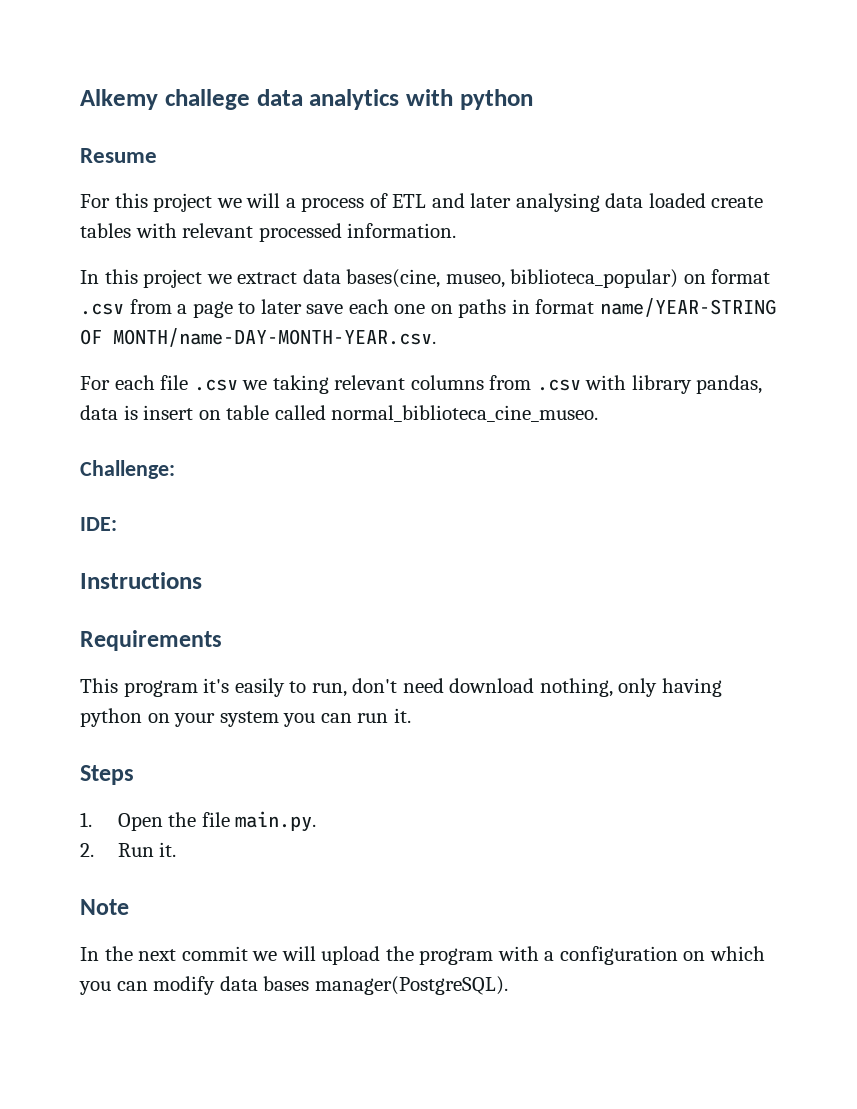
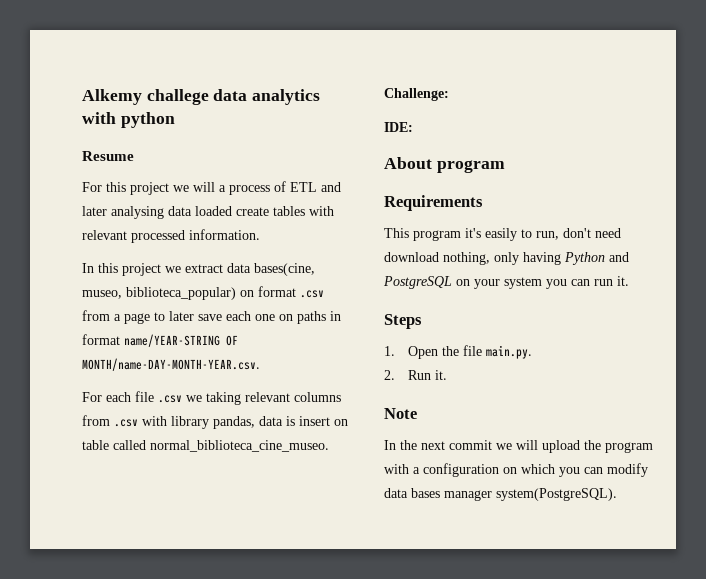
[80,572,202,589] Instructions -> [384,157,505,173] About program
[80,708,142,727] python -> [564,252,629,265] [383,276,452,289] Python and PostgreSQL
[314,976,508,995] manager(PostgreSQL). -> [444,488,617,501] manager system(PostgreSQL).

